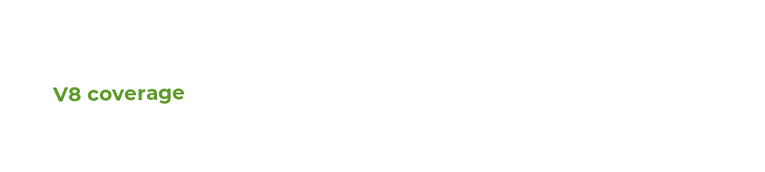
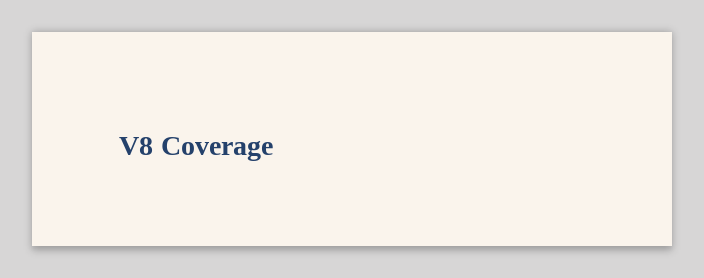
[87,88,186,106] coverage -> [160,137,273,161] Coverage

